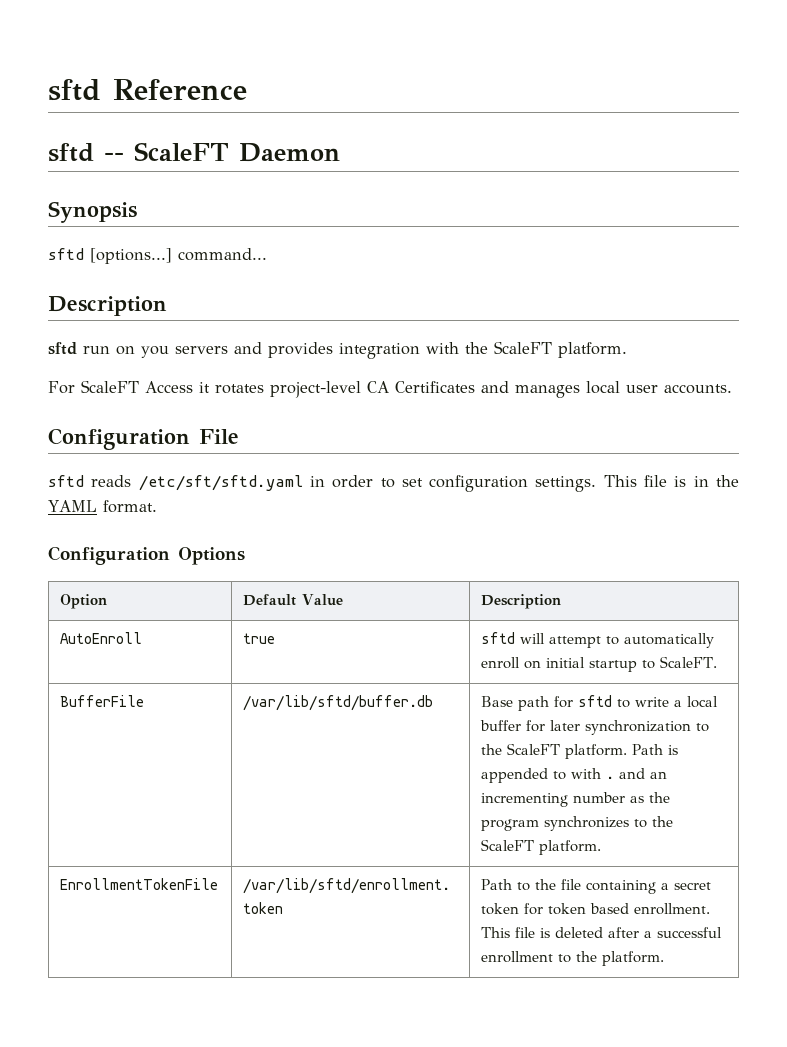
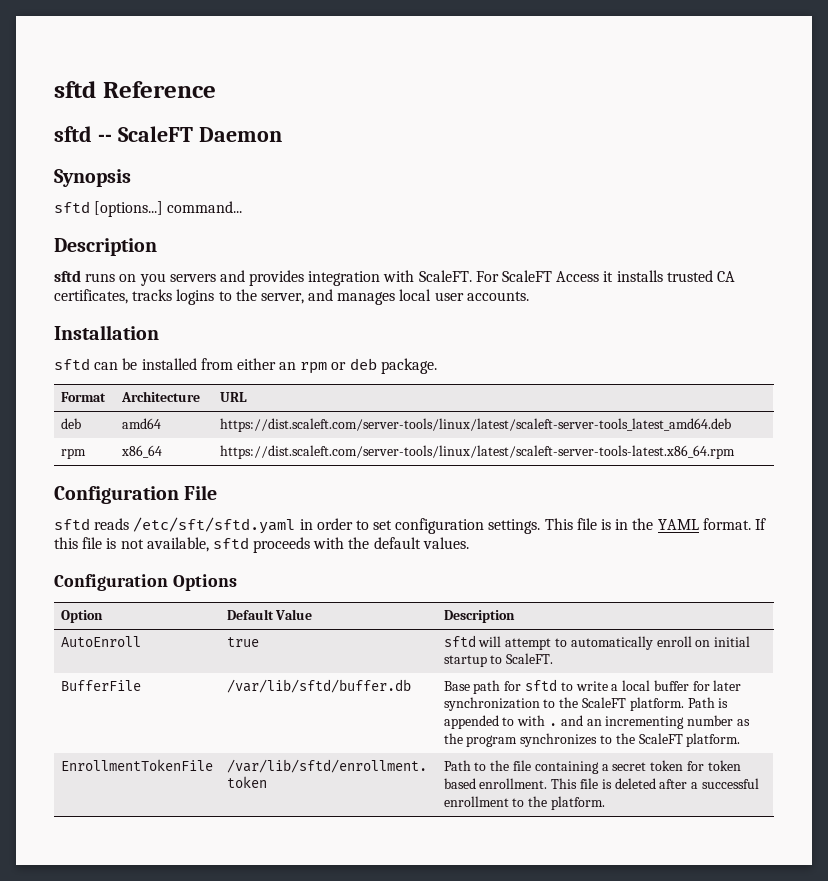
[83,346,110,354] run -> [85,273,116,282] runs
[465,341,627,358] the ScaleFT platform. // -> [418,270,472,282] ScaleFT.
[215,381,475,398] rotates project-level CA Certificates -> [616,270,735,282] [54,289,304,305] installs trusted CA certificates, tracks logins to the server,
(732, 389) none -> [54,325,159,340] [54,358,437,374] [60,392,106,402] [120,391,200,402] [219,392,247,402] [60,418,81,429] [121,418,161,429] [219,418,731,432] [60,448,86,459] [120,445,162,458] [219,445,735,459] // Installation // sftd can be installed from either an rpm or deb package. // Format | Architecture | URL // deb | amd64 | https://dist.scaleft.com/server-tools/linux/latest/scaleft-server-tools_latest_amd64.deb // rpm | x86_64 | https://dist.scaleft.com/server-tools/linux/latest/scaleft-server-tools-latest.x86_64.rpm
(157, 506) none -> [754,518,766,530] [54,537,469,553] If this file is not available, sftd proceeds with the default values.

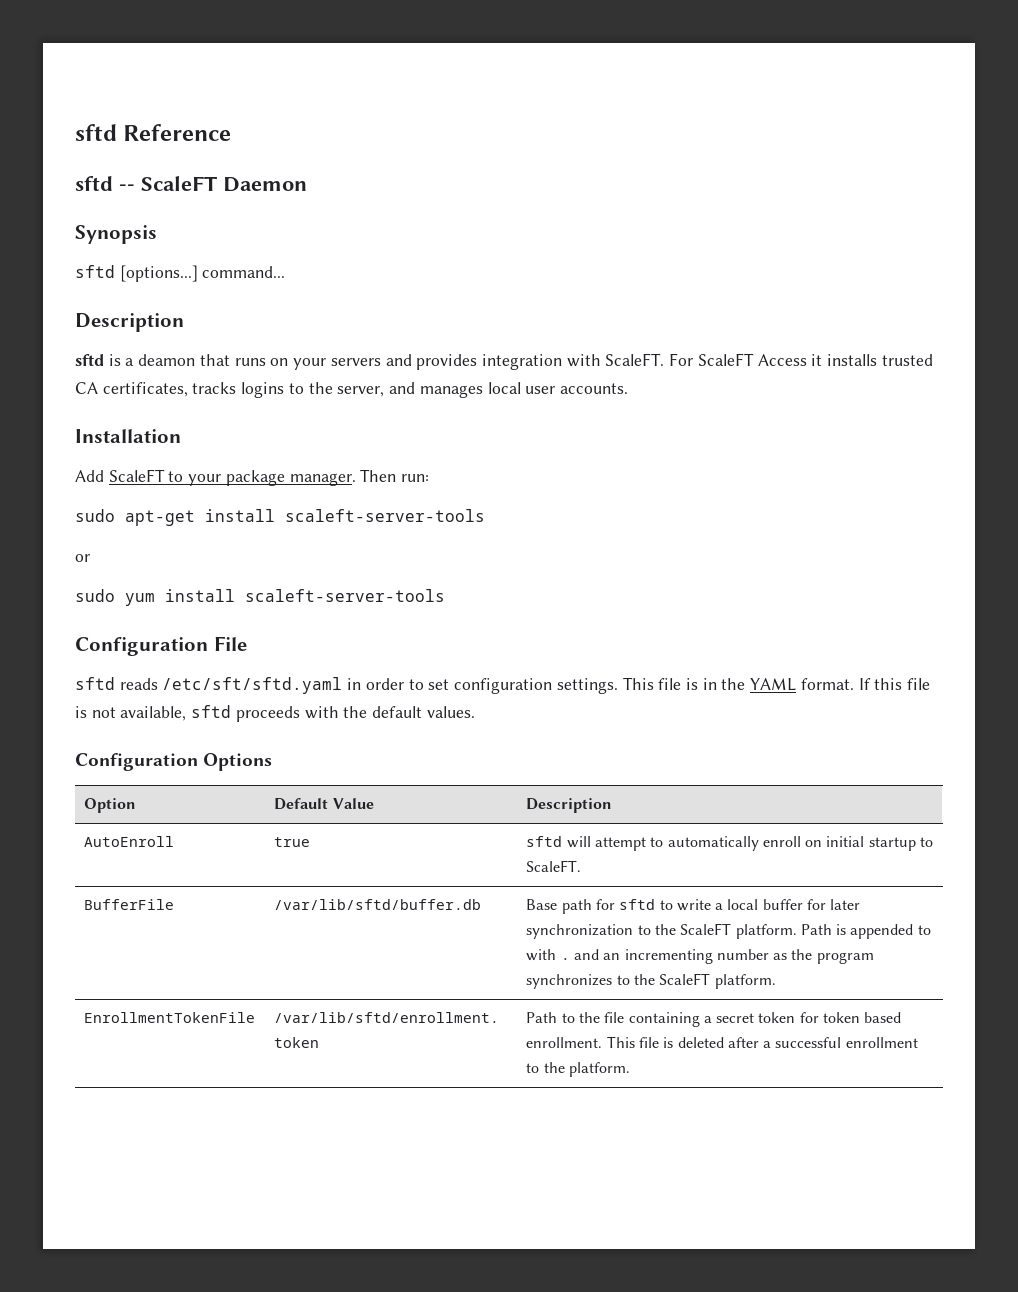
(81, 276) none -> [108,354,230,366] is a deamon that
[139,273,166,286] you -> [293,358,327,370] your
[54,358,437,374] [60,392,106,402] [120,391,200,402] [219,392,247,402] [60,418,81,429] [121,418,161,429] [219,418,731,432] [60,448,86,459] [120,445,162,458] [219,445,735,459] sftd can be installed from either an rpm or deb package. // Format | Architecture | URL // deb | amd64 | https://dist.scaleft.com/server-tools/linux/latest/scaleft-server-tools_latest_amd64.deb // rpm | x86_64 | https://dist.scaleft.com/server-tools/linux/latest/scaleft-server-tools-latest.x86_64.rpm -> [75,469,430,486] [75,509,485,526] [75,554,90,562] [75,589,445,606] Add ScaleFT to your package manager. Then run: // sudo apt-get install scaleft-server-tools // or // sudo yum install scaleft-server-tools

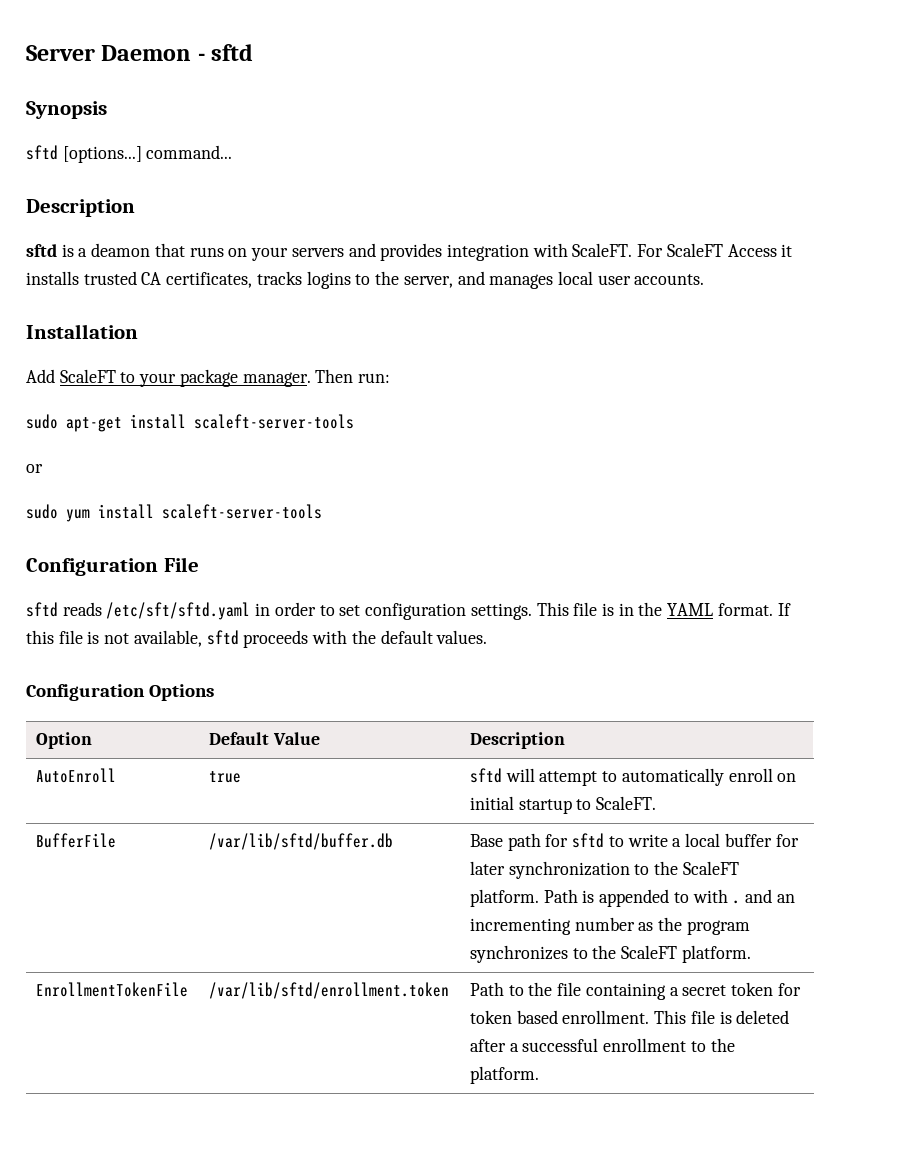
[75,124,232,141] [75,176,307,192] sftd Reference // sftd -- ScaleFT Daemon -> [26,44,254,61] Server Daemon - sftd

